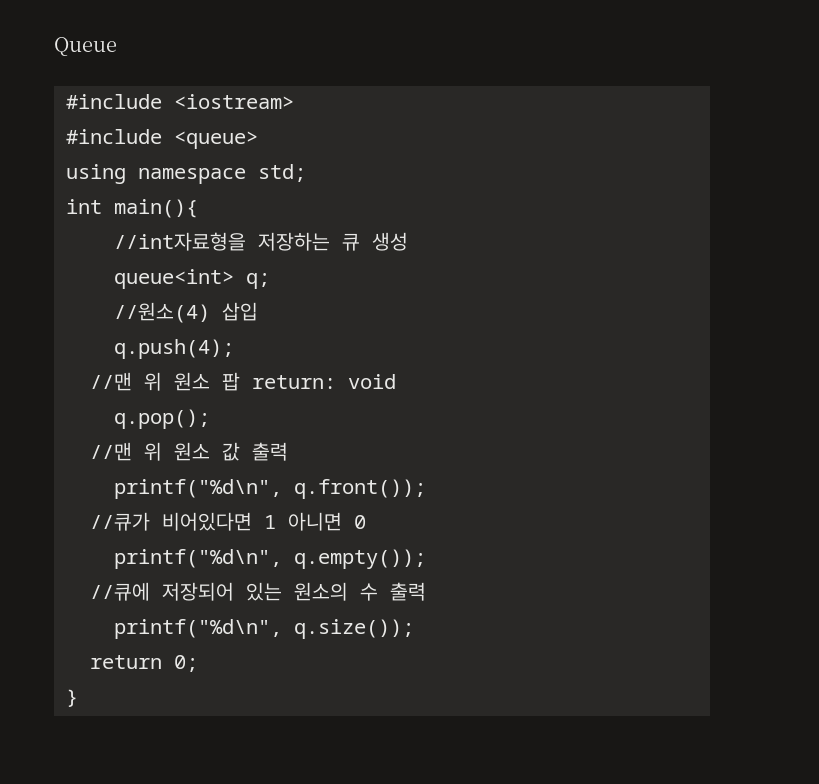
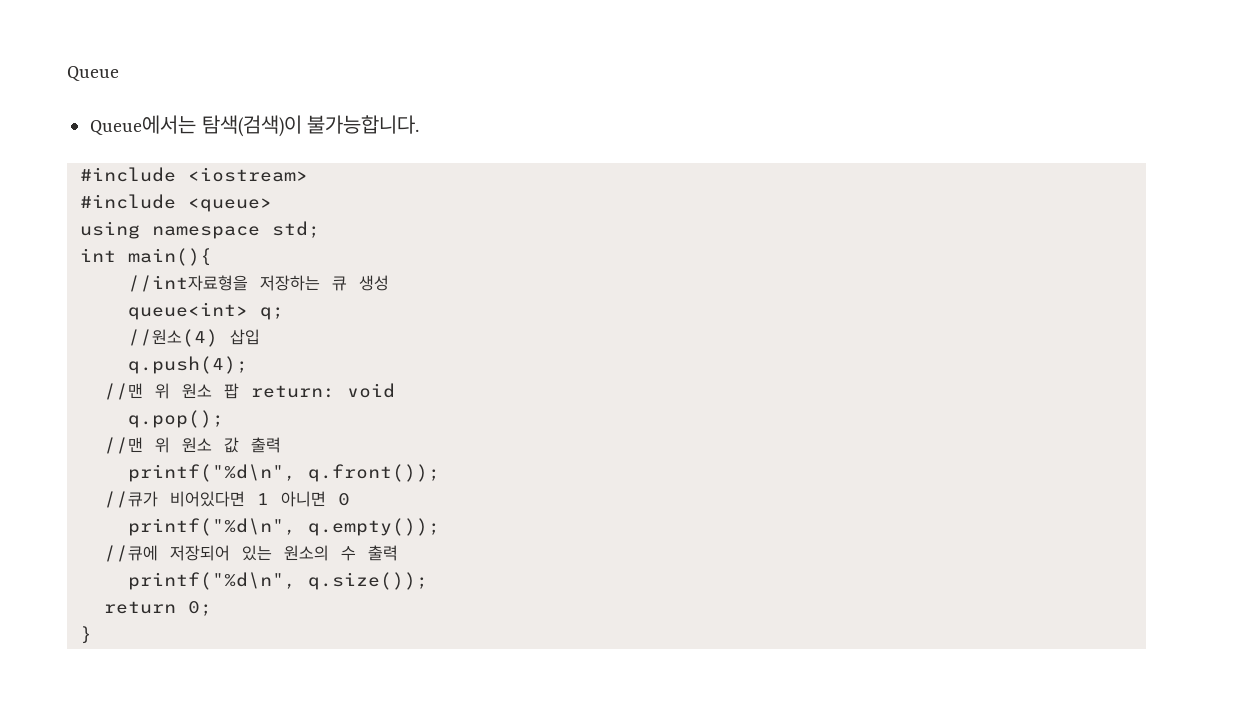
(117, 46) none -> [90,115,420,137] // Queue에서는 탐색(검색)이 불가능합니다.

